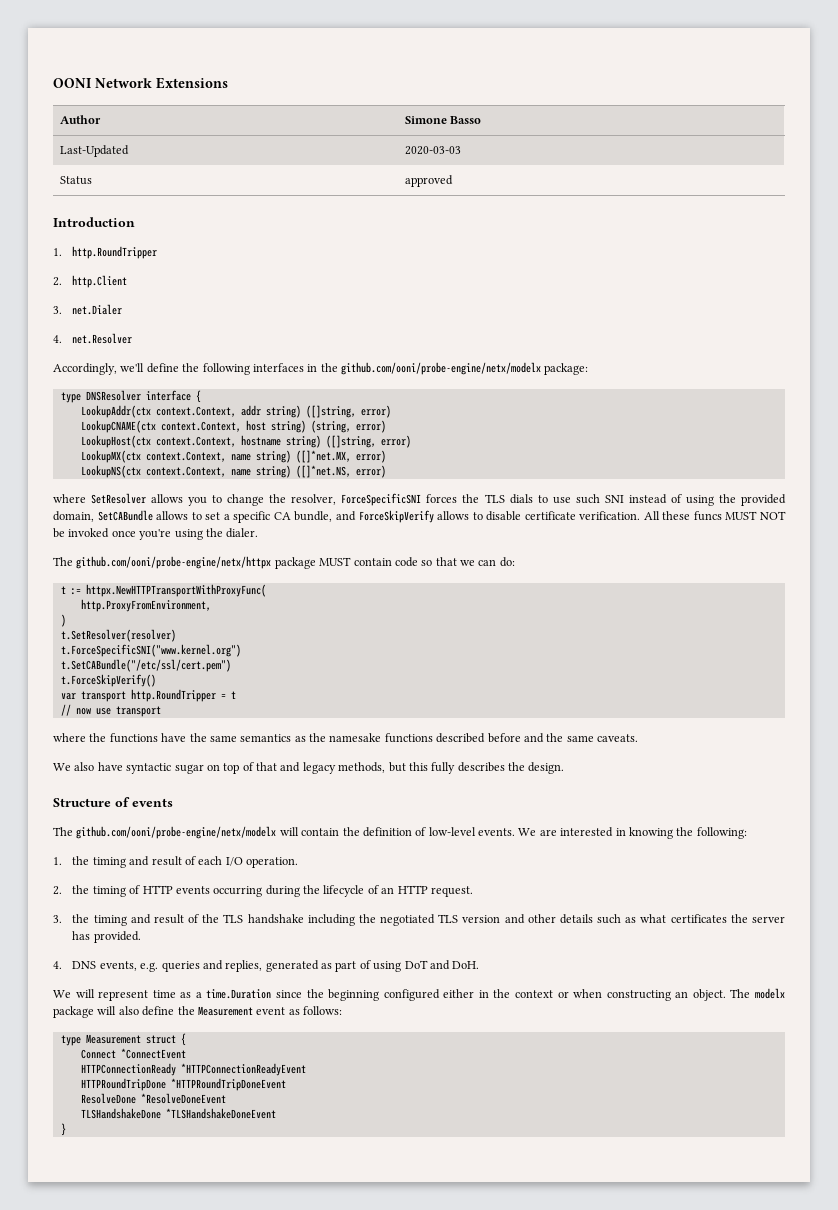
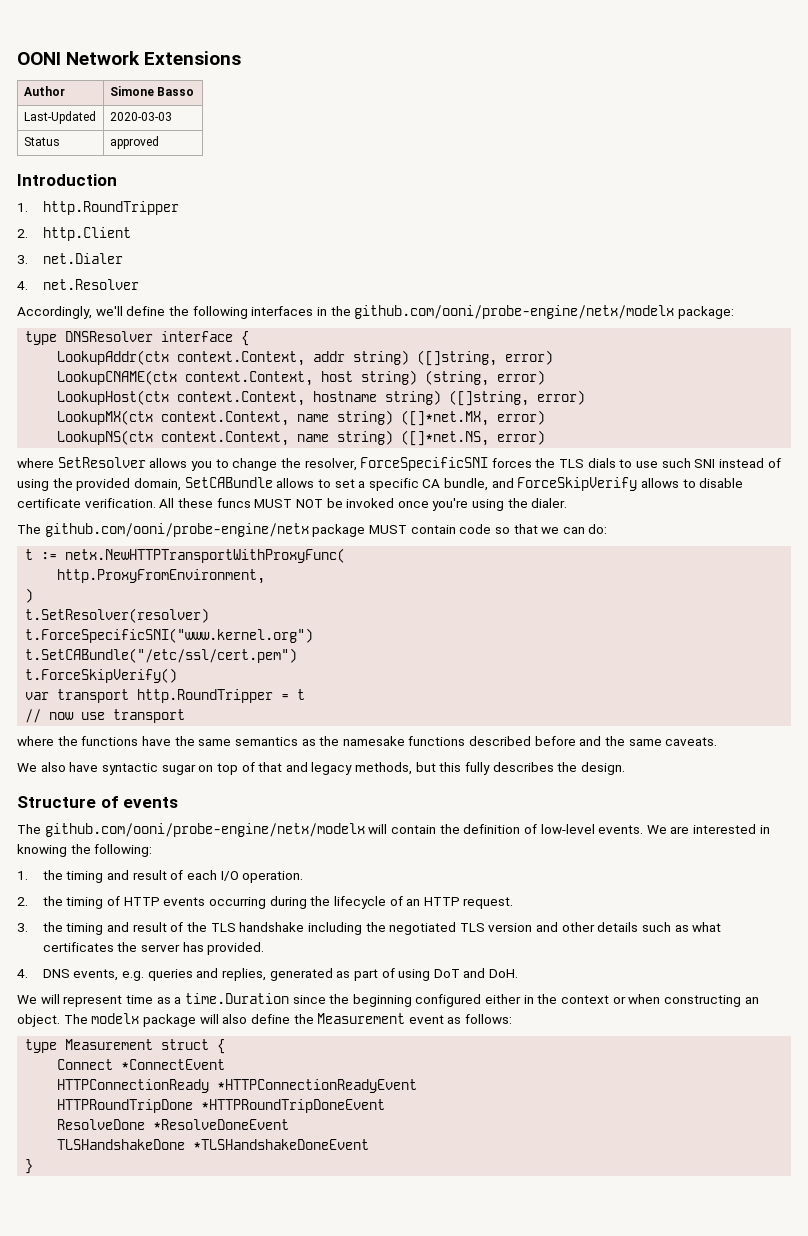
[76,556,272,569] github.com/ooni/probe-engine/netx/httpx -> [44,523,309,537] github.com/ooni/probe-engine/netx
[85,584,266,597] httpx.NewHTTPTransportWithProxyFunc( -> [65,548,346,563] netx.NewHTTPTransportWithProxyFunc(

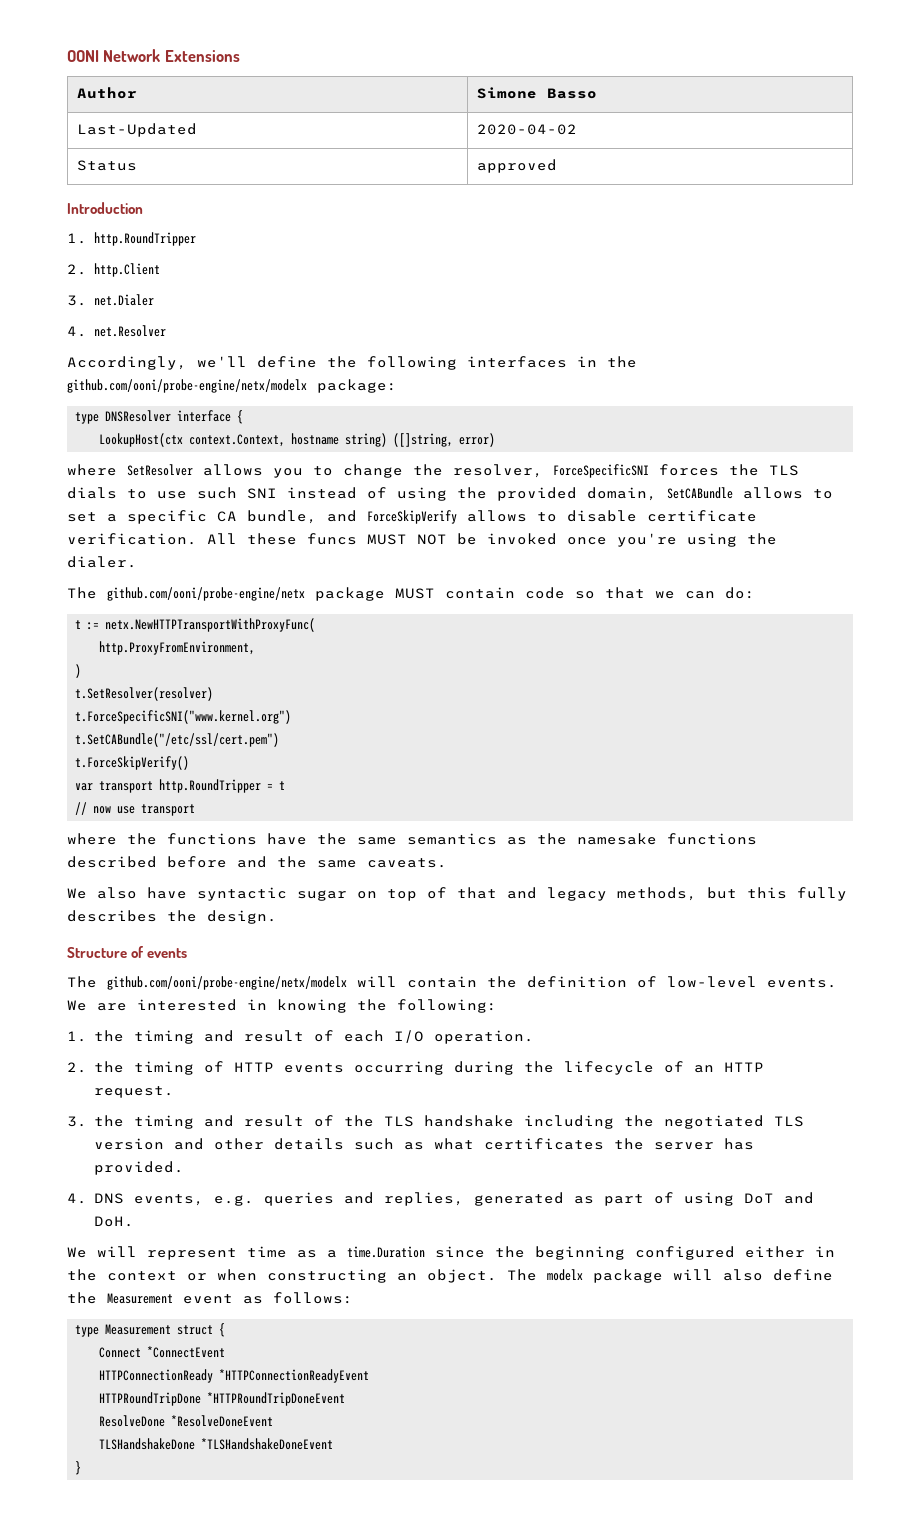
[109,112,172,121] 2020-03-03 -> [476,124,577,135] 2020-04-02
[57,350,554,366] [57,370,546,386] // LookupAddr(ctx context.Context, addr string) ([]string, error) // LookupCNAME(ctx context.Context, host string) (string, error) -> (244, 417) none
[57,410,546,426] [57,430,546,446] // LookupMX(ctx context.Context, name string) ([]*net.MX, error) // LookupNS(ctx context.Context, name string) ([]*net.NS, error) -> (496, 440) none

